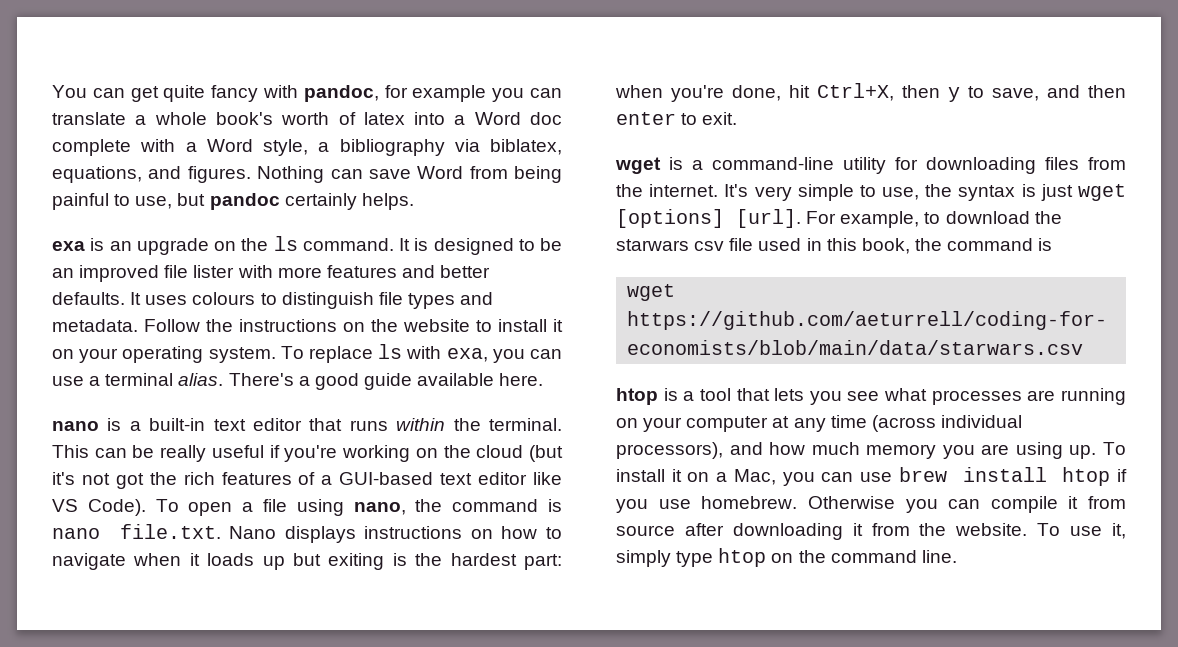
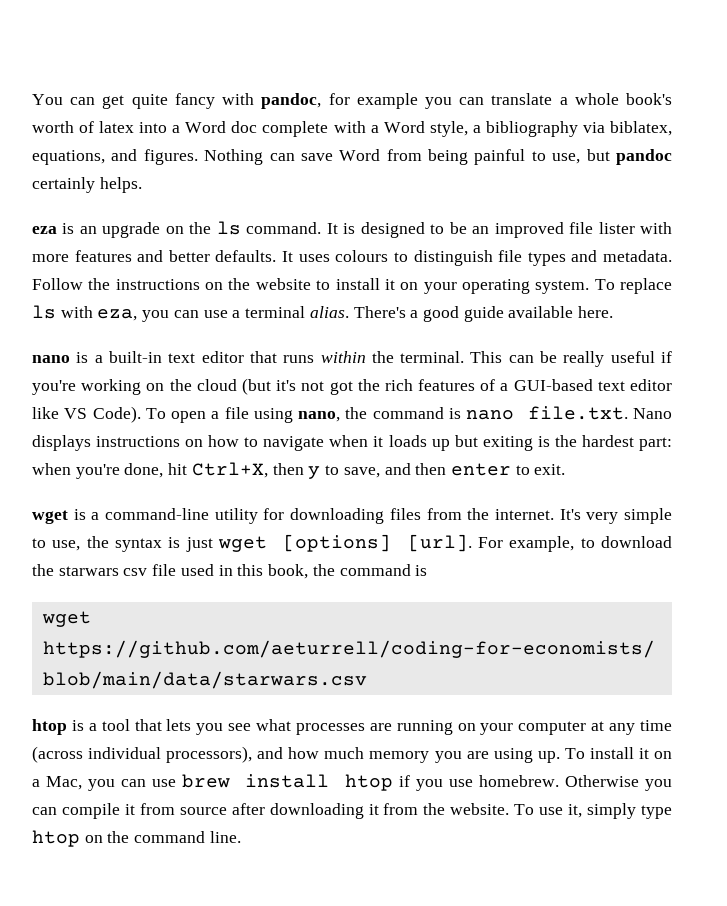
[52,241,85,251] exa -> [32,226,57,234] eza
[446,348,488,362] exa, -> [97,309,138,321] eza,

